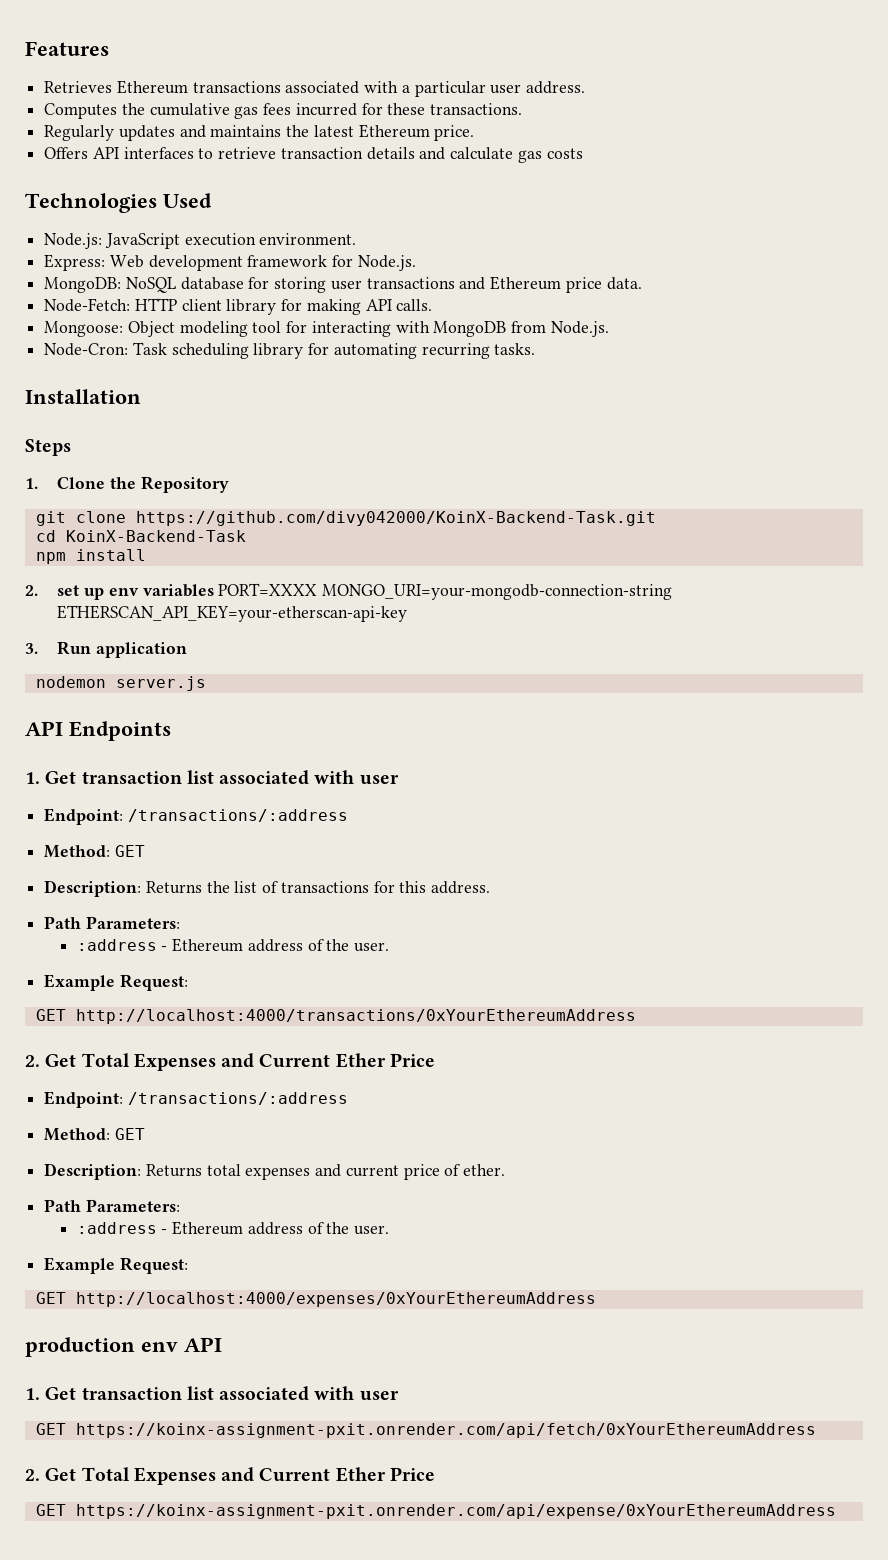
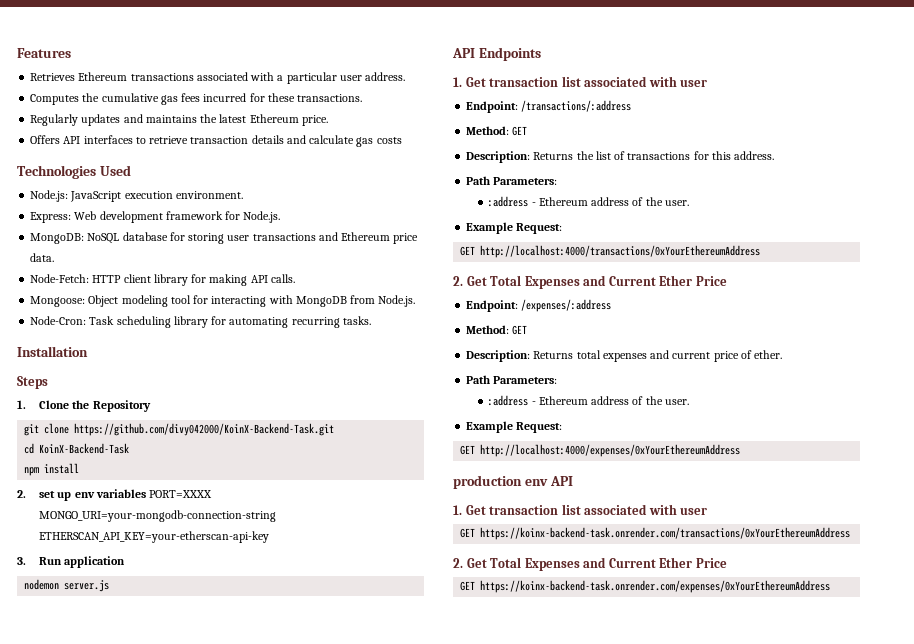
[127,1092,348,1105] /transactions/:address -> [521,299,612,312] /expenses/:address
[75,1423,816,1438] https://koinx-assignment-pxit.onrender.com/api/fetch/0xYourEthereumAddress -> [480,527,851,540] https://koinx-backend-task.onrender.com/transactions/0xYourEthereumAddress
[75,1504,836,1519] https://koinx-assignment-pxit.onrender.com/api/expense/0xYourEthereumAddress -> [480,580,831,593] https://koinx-backend-task.onrender.com/expenses/0xYourEthereumAddress

